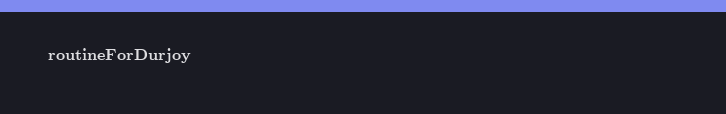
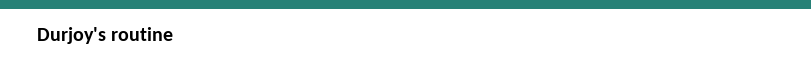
[48,48,191,63] routineForDurjoy -> [37,27,174,44] Durjoy's routine

